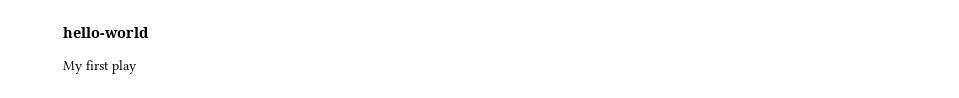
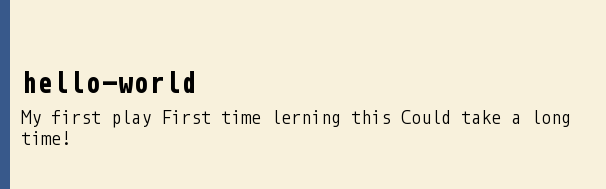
(137, 67) none -> [161,110,571,127] [21,131,71,145] First time lerning this Could take a long time!

